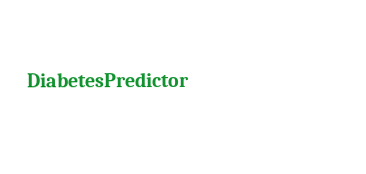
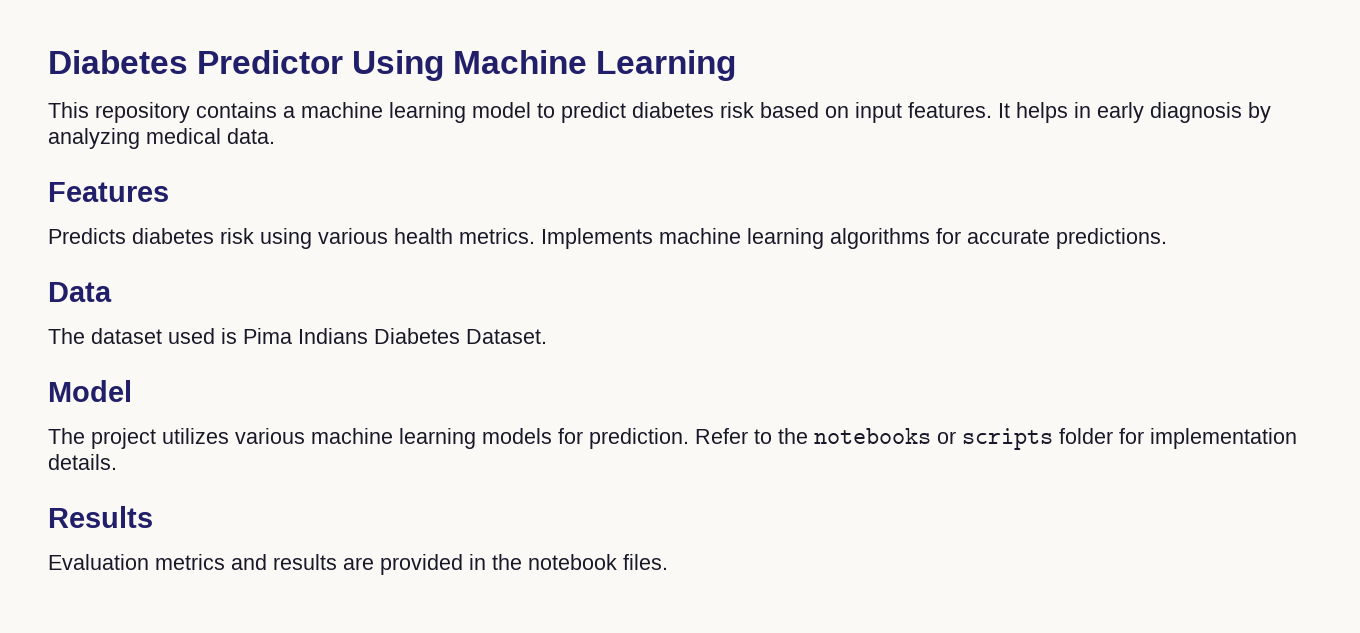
[26,71,189,88] DiabetesPredictor -> [48,50,737,81] [48,102,1271,123] [48,128,275,149] [48,182,169,202] [48,228,1167,249] [48,282,112,302] [48,328,547,344] [48,380,132,402] [48,428,1297,450] [48,454,117,470] [48,506,153,528] [48,554,668,575] Diabetes Predictor Using Machine Learning // This repository contains a machine learning model to predict diabetes risk based on input features. It helps in early diagnosis by analyzing medical data. // Features // Predicts diabetes risk using various health metrics. Implements machine learning algorithms for accurate predictions. // Data // The dataset used is Pima Indians Diabetes Dataset. // Model // The project utilizes various machine learning models for prediction. Refer to the notebooks or scripts folder for implementation details. // Results // Evaluation metrics and results are provided in the notebook files.

